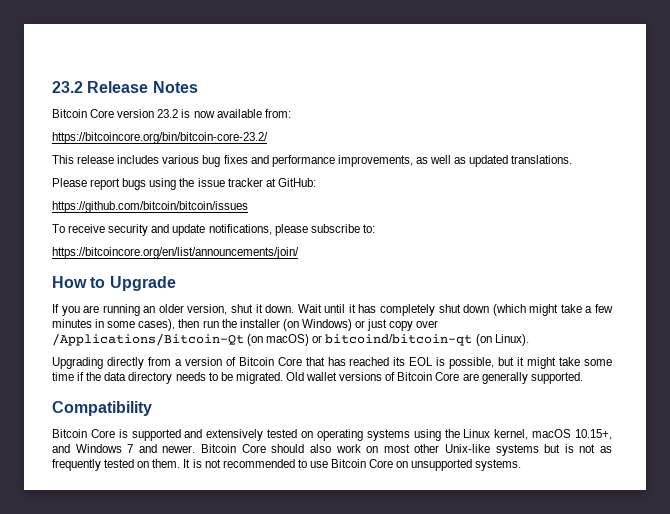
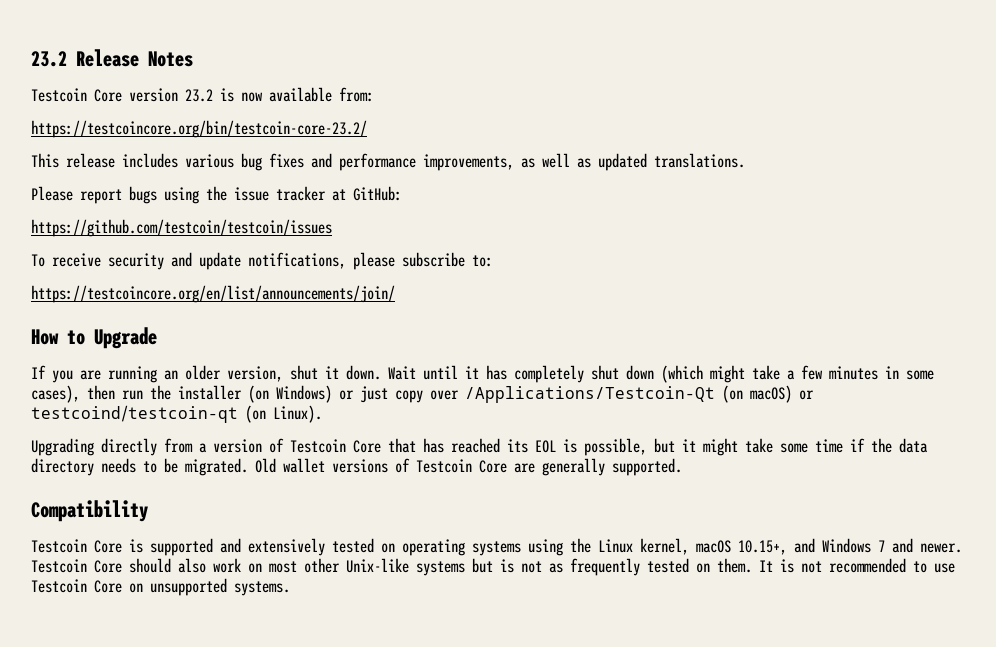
[52,109,87,118] Bitcoin -> [31,88,87,102] Testcoin
[52,132,268,144] https://bitcoincore.org/bin/bitcoin-core-23.2/ -> [31,120,367,138] https://testcoincore.org/bin/testcoin-core-23.2/
[52,201,248,213] https://github.com/bitcoin/bitcoin/issues -> [31,219,332,237] https://github.com/testcoin/testcoin/issues
[52,247,299,259] https://bitcoincore.org/en/list/announcements/join/ -> [31,285,395,303] https://testcoincore.org/en/list/announcements/join/
[52,333,244,346] /Applications/Bitcoin-Qt -> [465,386,715,403] /Applications/Testcoin-Qt
[325,334,473,346] bitcoind/bitcoin-qt -> [31,405,238,423] testcoind/testcoin-qt
[238,357,274,366] Bitcoin -> [290,439,346,453] Testcoin
[397,372,433,381] Bitcoin -> [416,459,472,473] Testcoin
[52,429,87,438] Bitcoin -> [31,539,87,553] Testcoin
[201,444,237,453] Bitcoin -> [31,559,87,573] Testcoin
[331,459,367,468] Bitcoin -> [31,579,87,593] Testcoin

